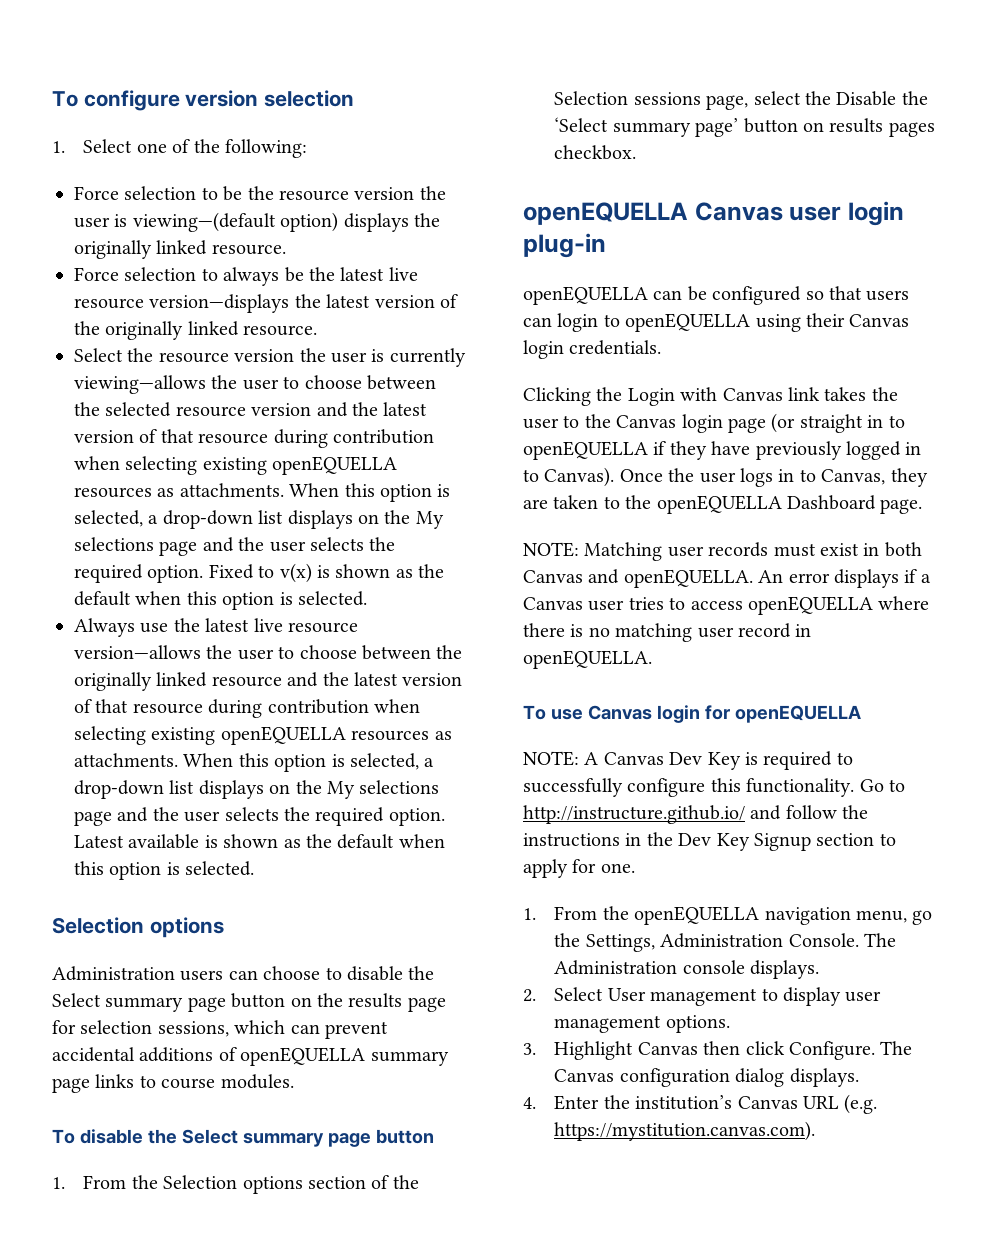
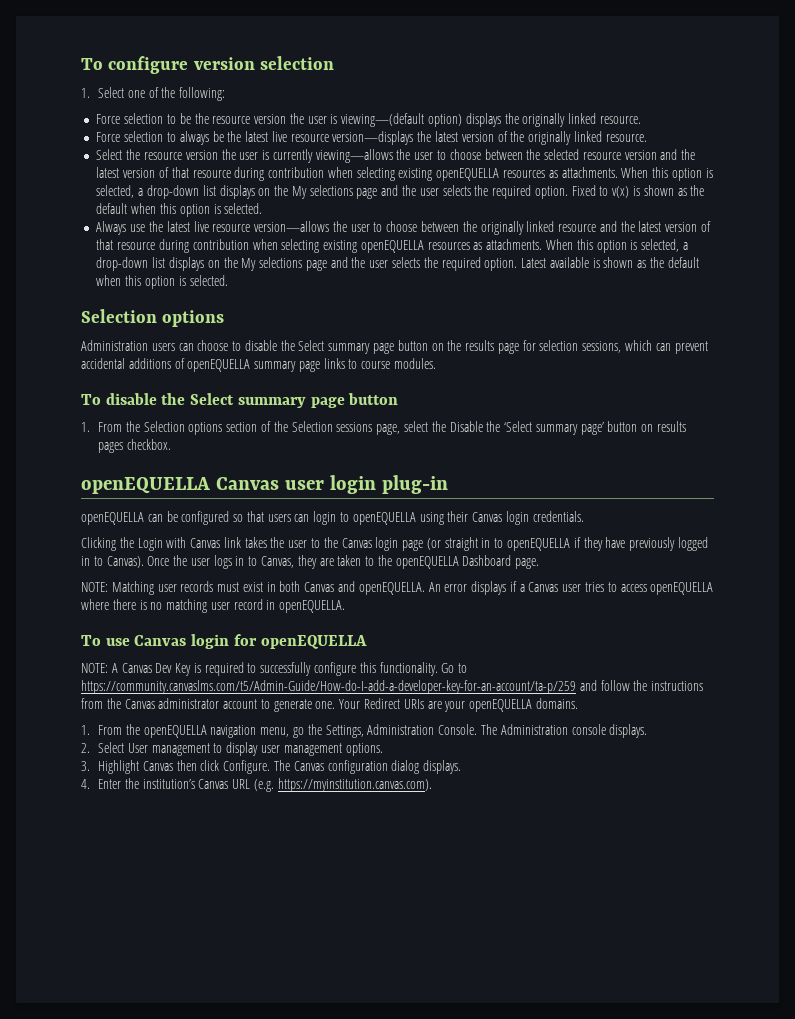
[523,805,745,824] http://instructure.github.io/ -> [81,680,576,694] https://community.canvaslms.com/t5/Admin-Guide/How-do-I-add-a-developer-key-for-an-account/ta-p/259
[625,832,896,851] [523,859,635,878] in the Dev Key Signup section to apply for one. -> [81,698,578,712] from the Canvas administrator account to generate one. Your Redirect URIs are your openEQUELLA domains.
[554,1121,816,1141] https://mystitution.canvas.com). -> [277,778,432,792] https://myinstitution.canvas.com).

